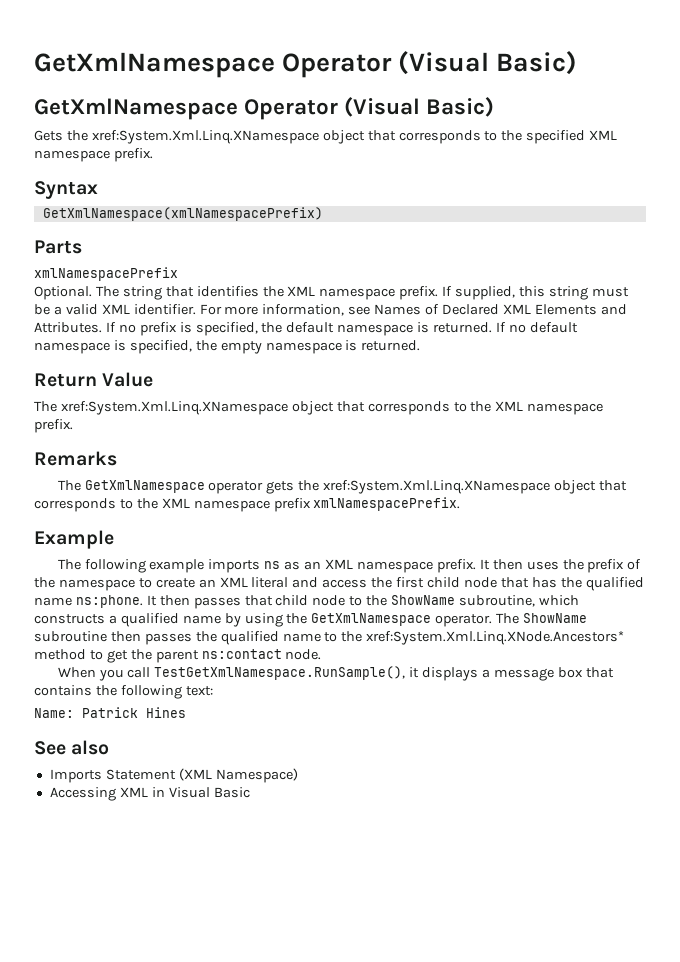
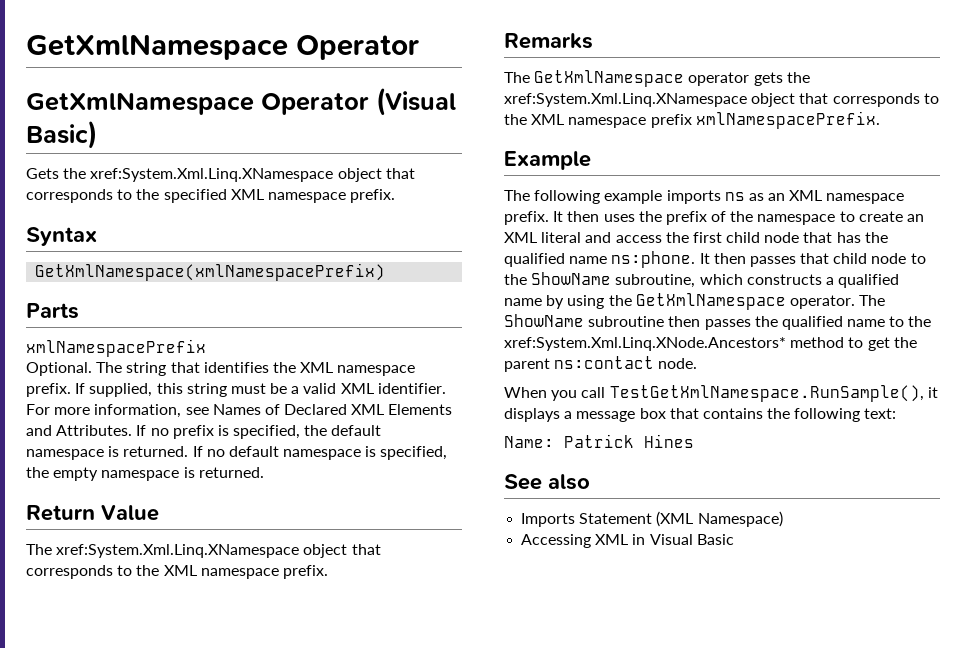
[34,51,578,78] GetXmlNamespace Operator (Visual Basic) -> [26,34,419,60] GetXmlNamespace Operator

